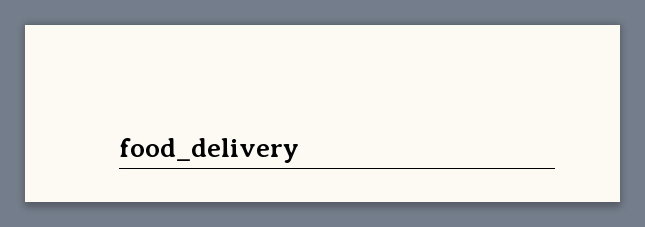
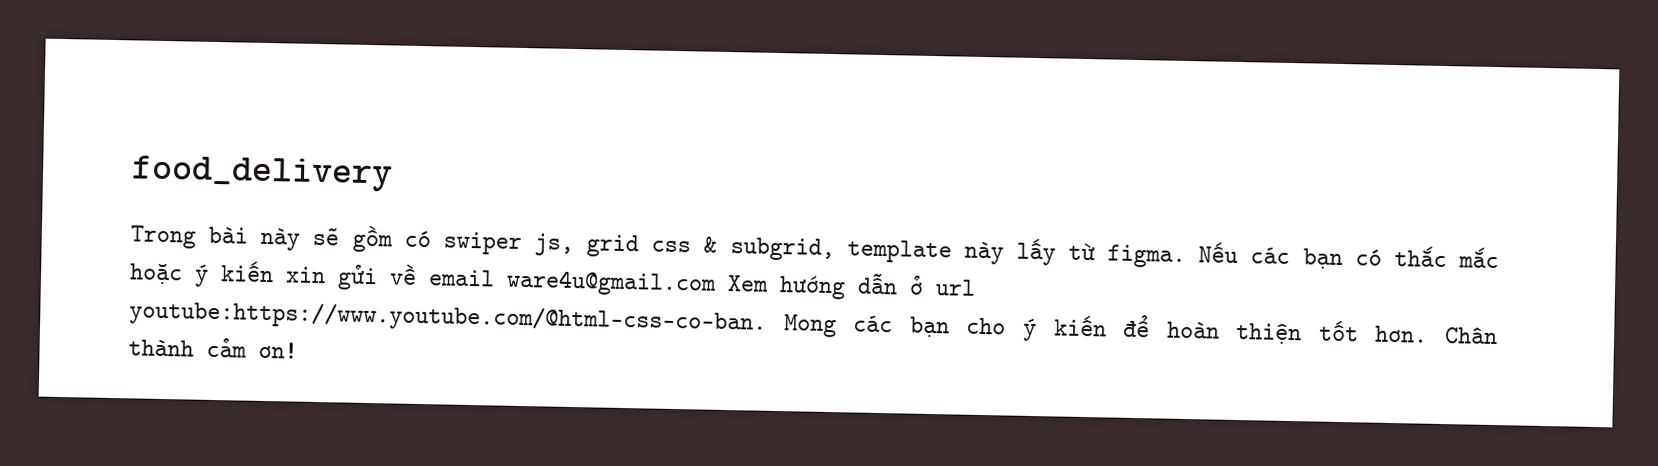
(299, 150) none -> [130,224,1500,270] [129,260,976,300] [129,299,1498,345] [128,337,298,359] // Trong bài này sẽ gồm có swiper js, grid css & subgrid, template này lấy từ figma. Nếu các bạn có thắc mắc hoặc ý kiến xin gửi về email ware4u@gmail.com Xem hướng dẫn ở url youtube:https://www.youtube.com/@html-css-co-ban. Mong các bạn cho ý kiến để hoàn thiện tốt hơn. Chân thành cảm ơn!

